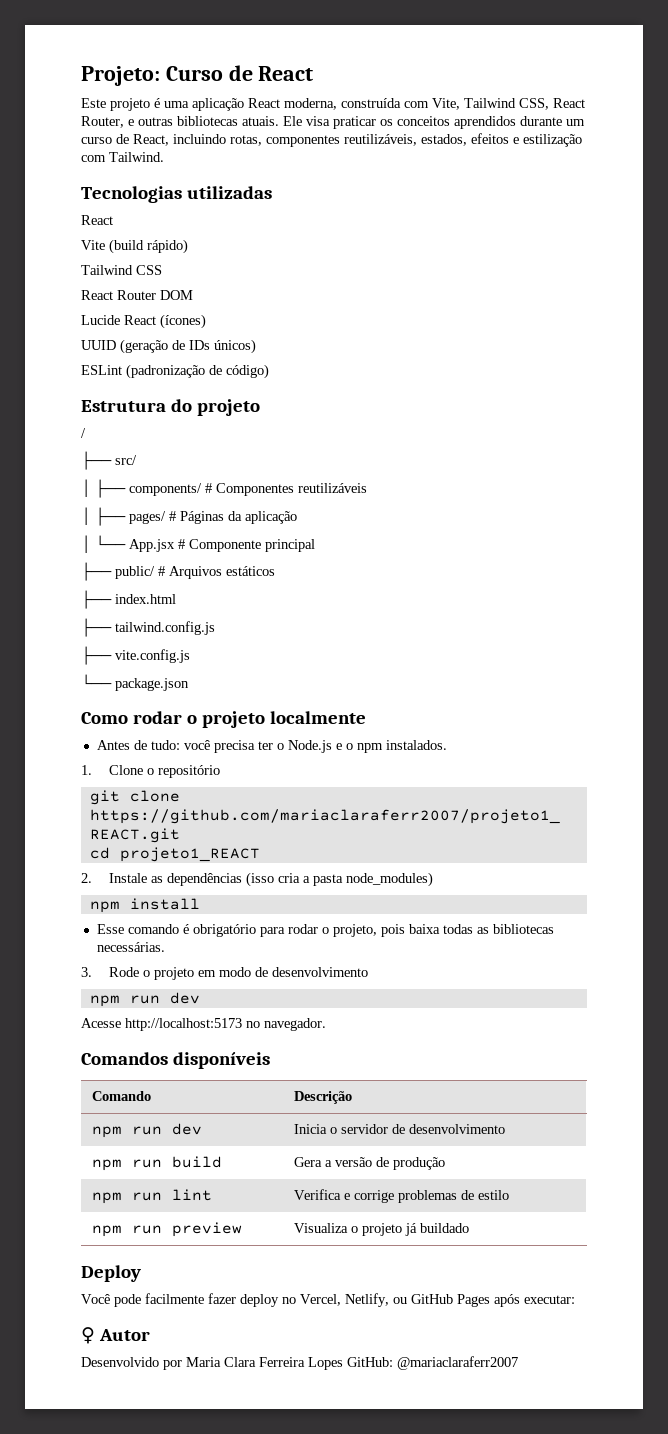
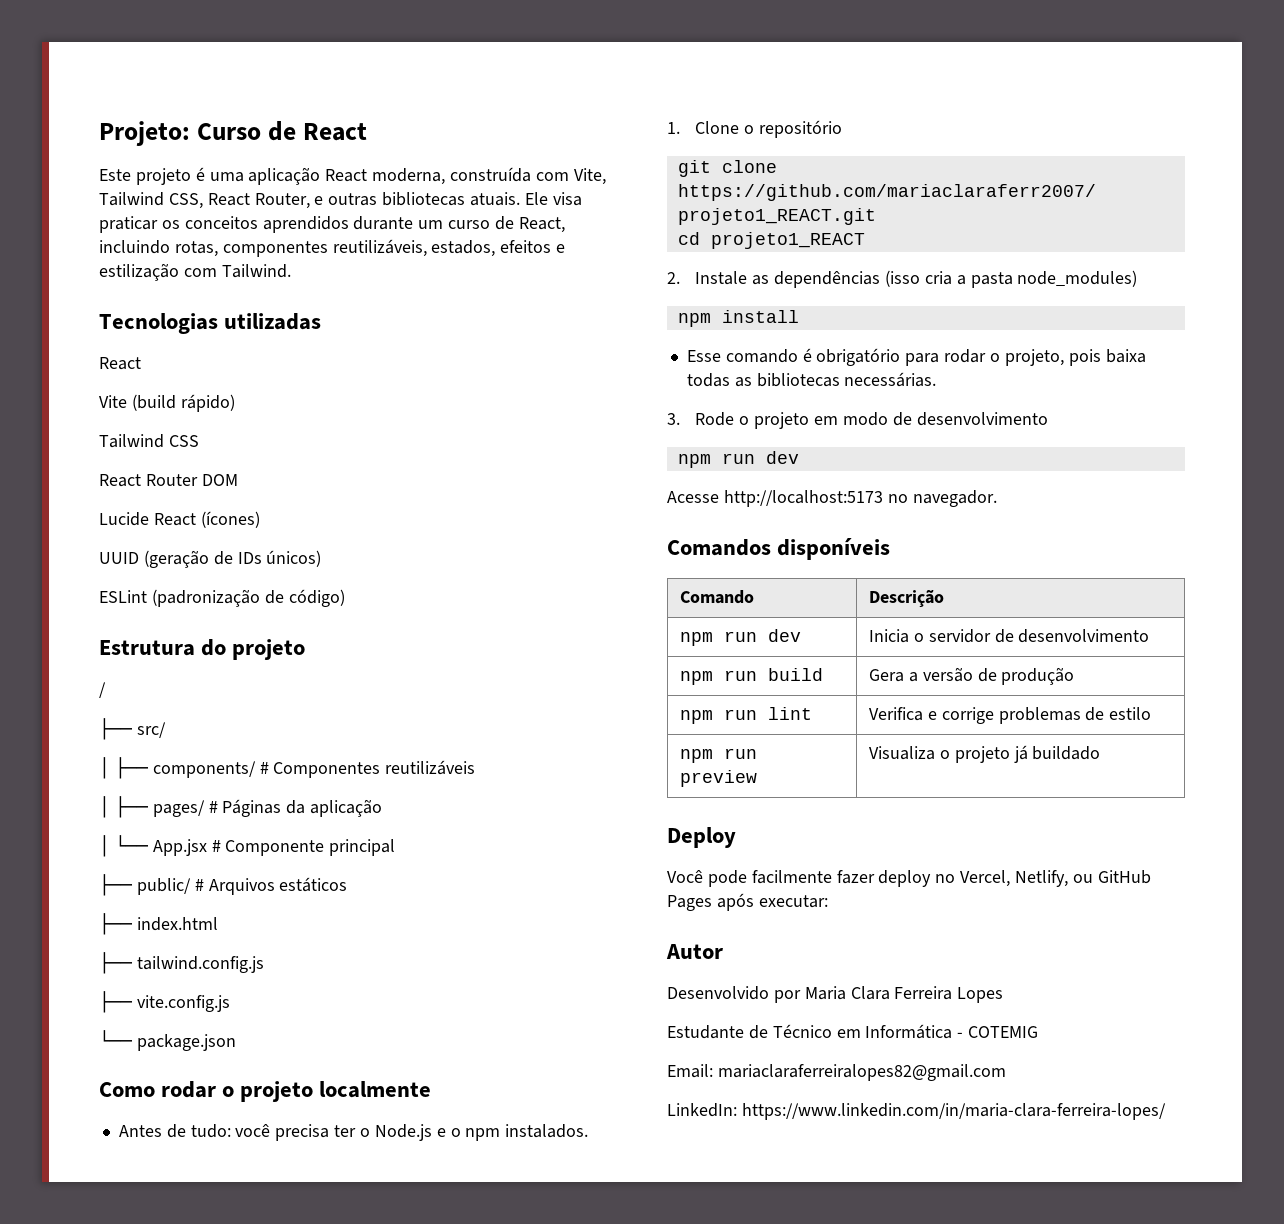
[81,1327,95,1344] ♀ -> (828, 901) none
[347,1356,518,1370] GitHub: @mariaclaraferr2007 -> [667,1024,1039,1039] [667,1064,1006,1081] [667,1103,1166,1120] // Estudante de Técnico em Informática - COTEMIG // Email: mariaclaraferreiralopes82@gmail.com // LinkedIn: https://www.linkedin.com/in/maria-clara-ferreira-lopes/

